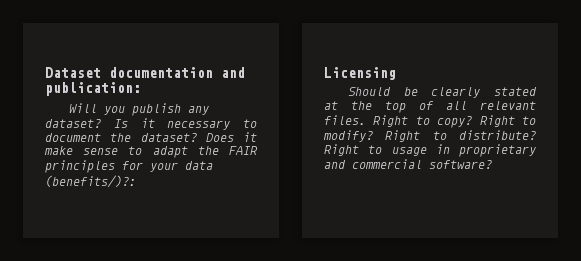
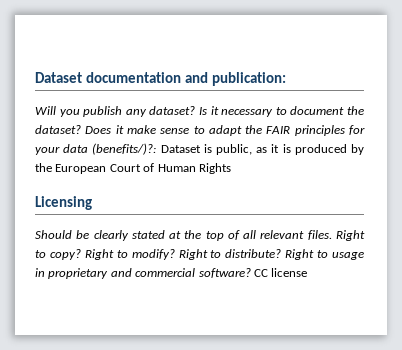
(136, 181) none -> [160,144,364,155] [35,163,231,174] Dataset is public, as it is produced by the European Court of Human Rights
(492, 164) none -> [253,268,308,277] CC license

